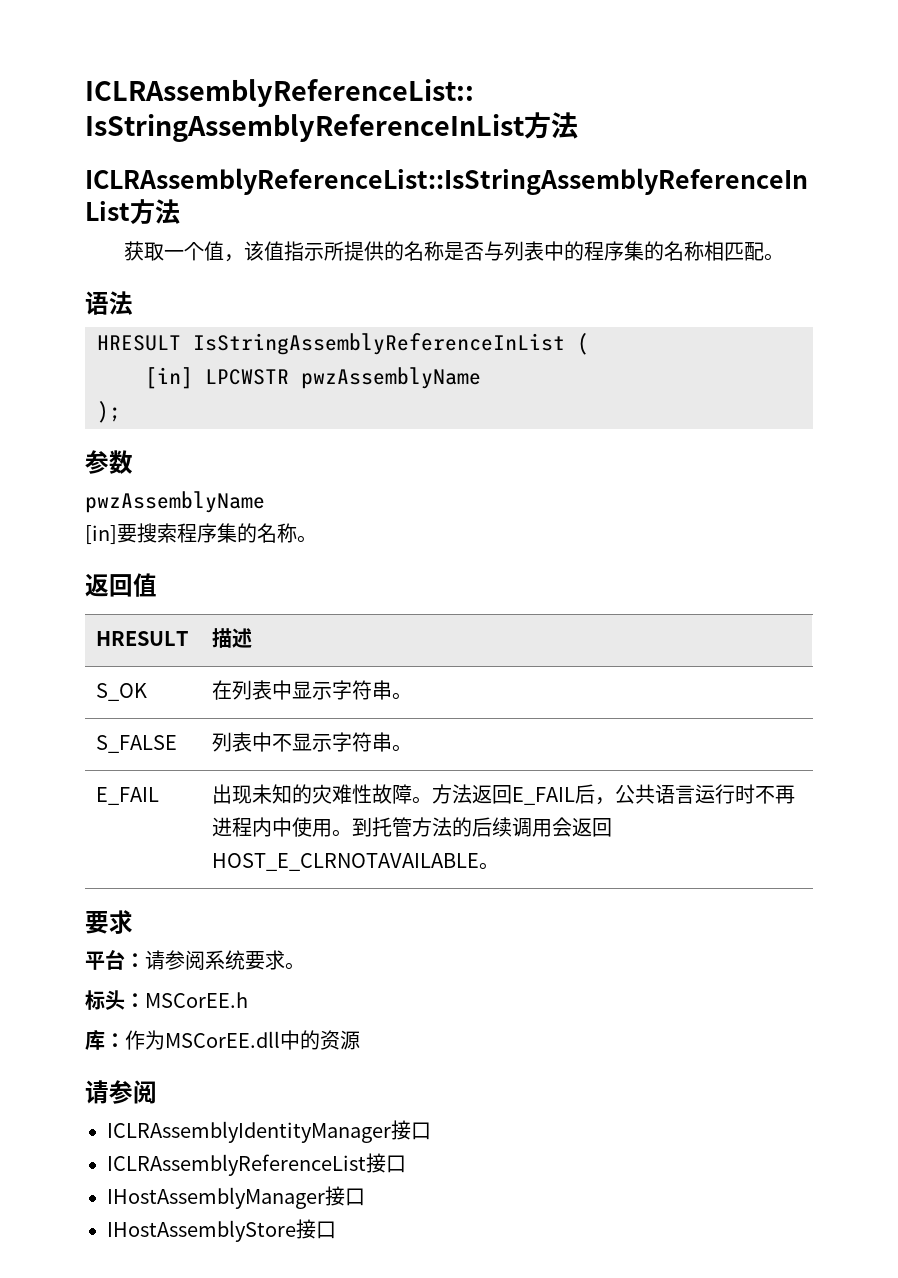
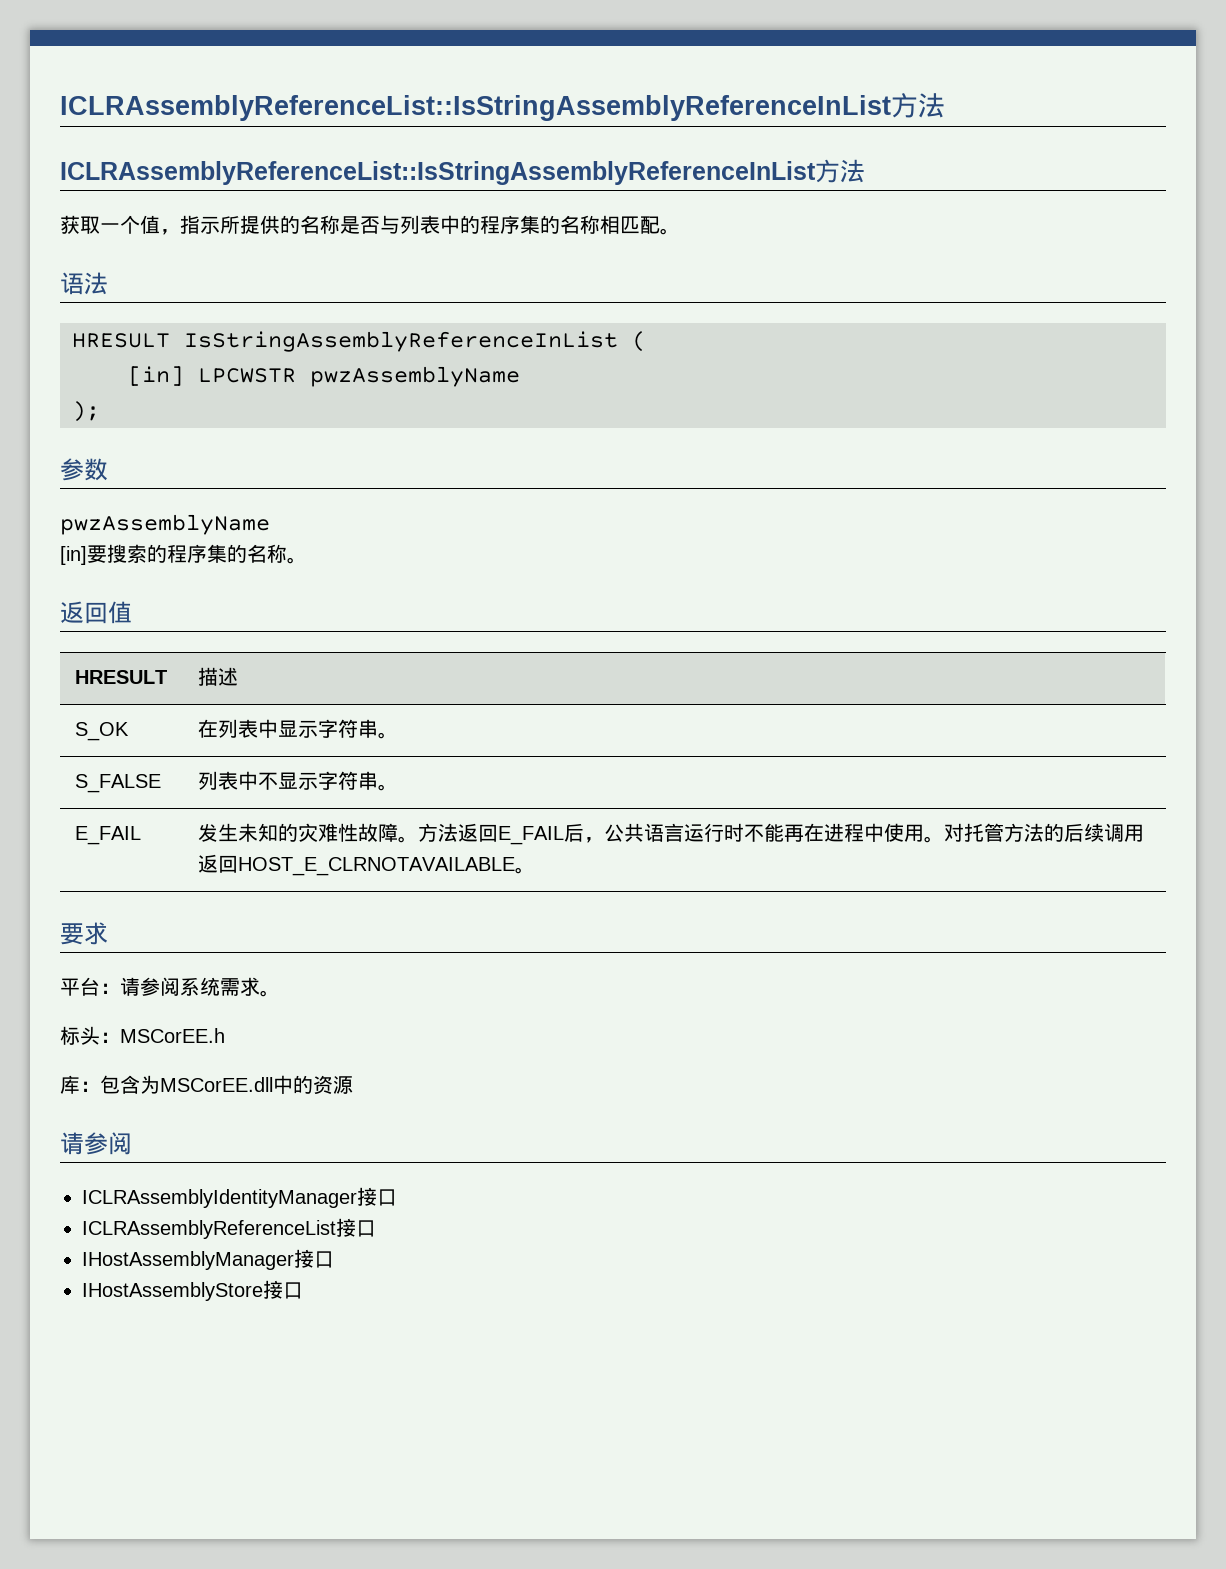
[244,241,285,261] 该值 -> (180, 232) none
(177, 533) none -> [147,544,167,563] 的
[212,784,253,804] 出现 -> [198,823,239,842] 发生
[775,785,796,804] [212,817,273,837] 再进程内 -> [764,823,865,842] 能再在进程
[352,818,373,837] 到 -> [944,823,965,842] 对
[552,817,573,837] 会 -> (1145, 833) none
[245,951,265,970] 要 -> [220,978,240,996] 需
[125,1030,145,1050] 作 -> [100,1075,140,1094] 包含

